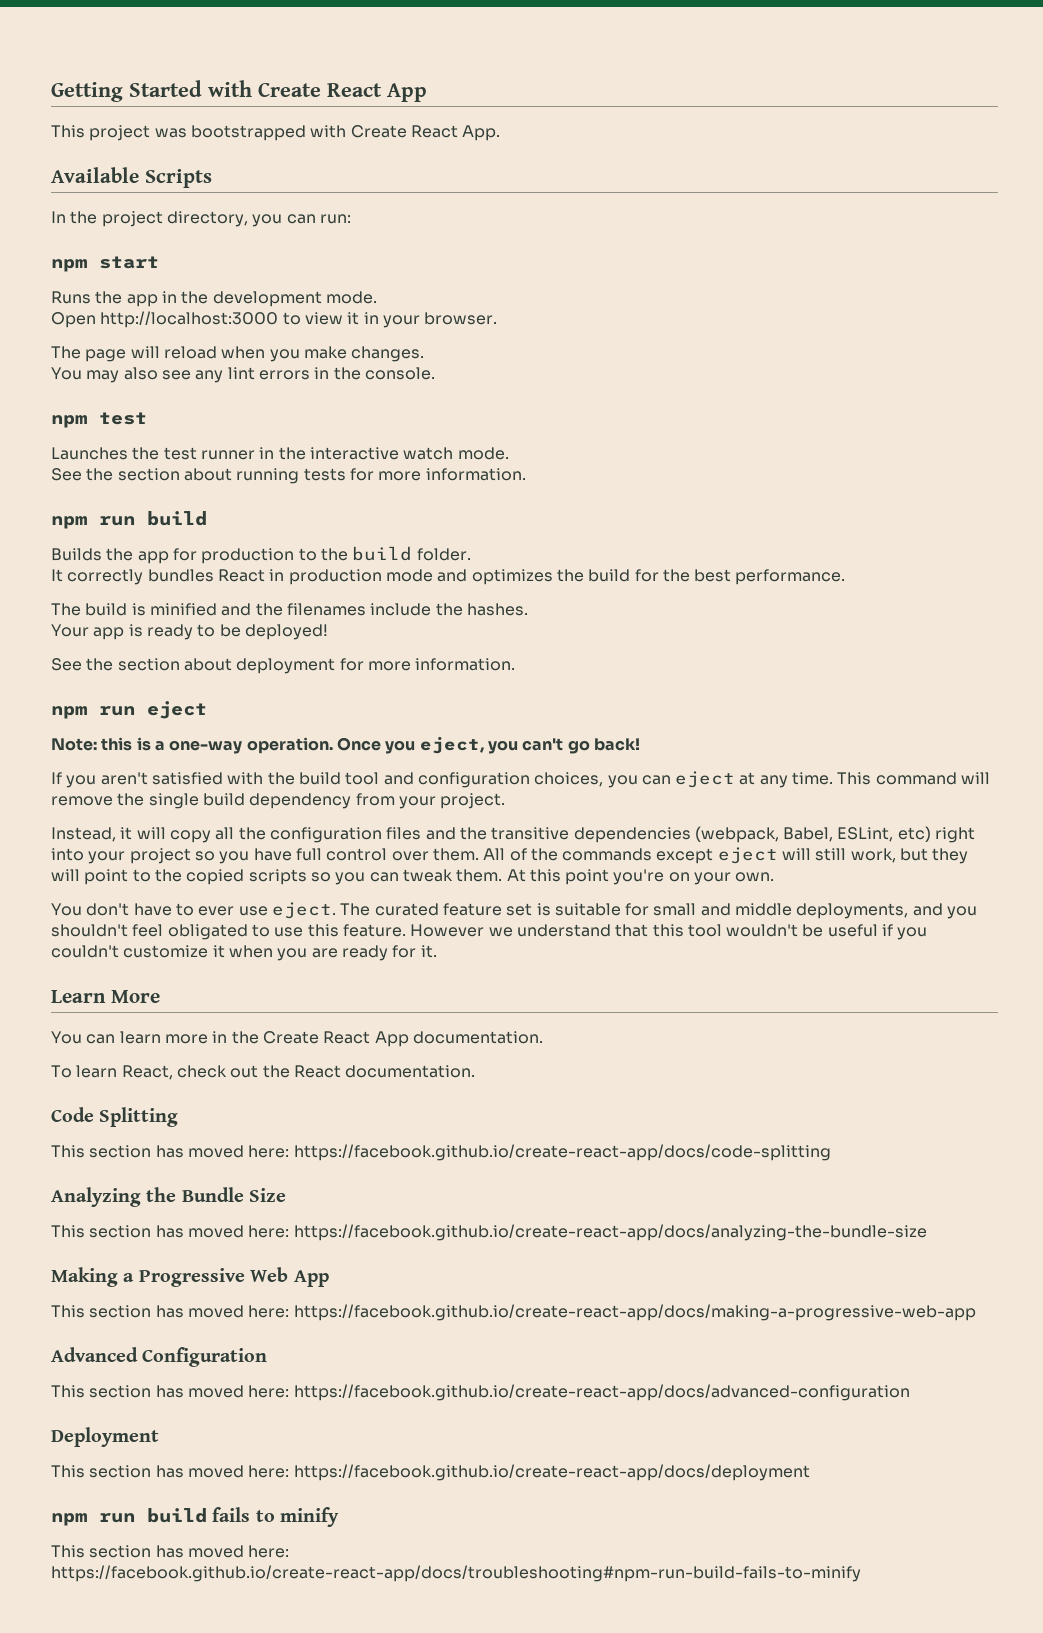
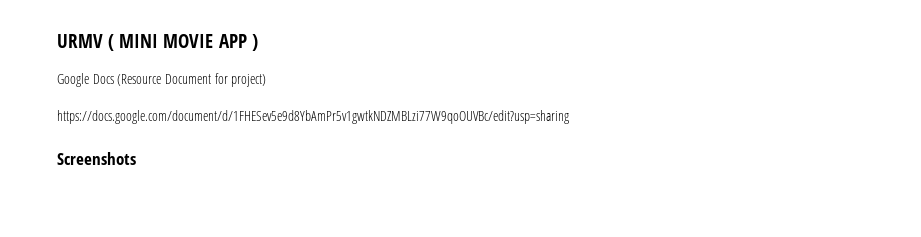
[51,80,427,102] [51,125,501,141] [51,167,212,188] [51,211,351,227] [51,256,159,272] [51,291,377,307] [51,311,498,328] [51,346,425,362] [51,367,435,383] [51,412,147,428] [51,447,509,460] [51,468,526,484] [51,511,207,529] [51,546,471,564] [51,569,846,585] [51,603,528,616] [51,624,328,640] [51,658,516,674] [51,701,207,719] [51,736,640,754] [51,771,991,788] [51,793,506,809] [51,826,976,843] [51,847,969,864] [51,869,775,885] [51,902,978,919] [51,924,928,940] [51,945,437,961] [51,990,160,1003] [51,1031,543,1047] [51,1065,476,1080] [51,1107,179,1127] [51,1144,831,1161] [51,1187,287,1207] [51,1224,927,1241] [51,1267,329,1287] [51,1304,976,1321] [51,1347,268,1367] [51,1384,910,1401] [51,1427,159,1447] [51,1464,810,1481] [51,1507,340,1527] [51,1545,290,1558] [51,1565,861,1582] Getting Started with Create React App // This project was bootstrapped with Create React App. // Available Scripts // In the project directory, you can run: // npm start // Runs the app in the development mode. // Open http://localhost:3000 to view it in your browser. // The page will reload when you make changes. // You may also see any lint errors in the console. // npm test // Launches the test runner in the interactive watch mode. // See the section about running tests for more information. // npm run build // Builds the app for production to the build folder. // It correctly bundles React in production mode and optimizes the build for the best performance. // The build is minified and the filenames include the hashes. // Your app is ready to be deployed! // See the section about deployment for more information. // npm run eject // Note: this is a one-way operation. Once you eject, you can't go back! // If you aren't satisfied with the build tool and configuration choices, you can eject at any time. This command will remove the single build dependency from your project. // Instead, it will copy all the configuration files and the transitive dependencies (webpack, Babel, ESLint, etc) right into your project so you have full control over them. All of the commands except eject will still work, but they will point to the copied scripts so you can tweak them. At this point you're on your own. // You don't have to ever use eject. The curated feature set is suitable for small and middle deployments, and you shouldn't feel obligated to use this feature. However we understand that this tool wouldn't be useful if you couldn't customize it when you are ready for it. // Learn More // You can learn more in the Create React App documentation. // To learn React, check out the React documentation. // Code Splitting // This section has moved here: https://facebook.github.io/create-react-app/docs/code-splitting // Analyzing the Bundle Size // This section has moved here: https://facebook.github.io/create-react-app/docs/analyzing-the-bundle-size // Making a Progressive Web App // This section has moved here: https://facebook.github.io/create-react-app/docs/making-a-progressive-web-app // Advanced Configuration // This section has moved here: https://facebook.github.io/create-react-app/docs/advanced-configuration // Deployment // This section has moved here: https://facebook.github.io/create-react-app/docs/deployment // npm run build fails to minify // This section has moved here: https://facebook.github.io/create-react-app/docs/troubleshooting#npm-run-build-fails-to-minify -> [57,34,258,51] [57,73,267,87] [57,110,569,124] [57,152,136,165] URMV ( MINI MOVIE APP ) // Google Docs (Resource Document for project) // https://docs.google.com/document/d/1FHESev5e9d8YbAmPr5v1gwtkNDZMBLzi77W9qoOUVBc/edit?usp=sharing // Screenshots

